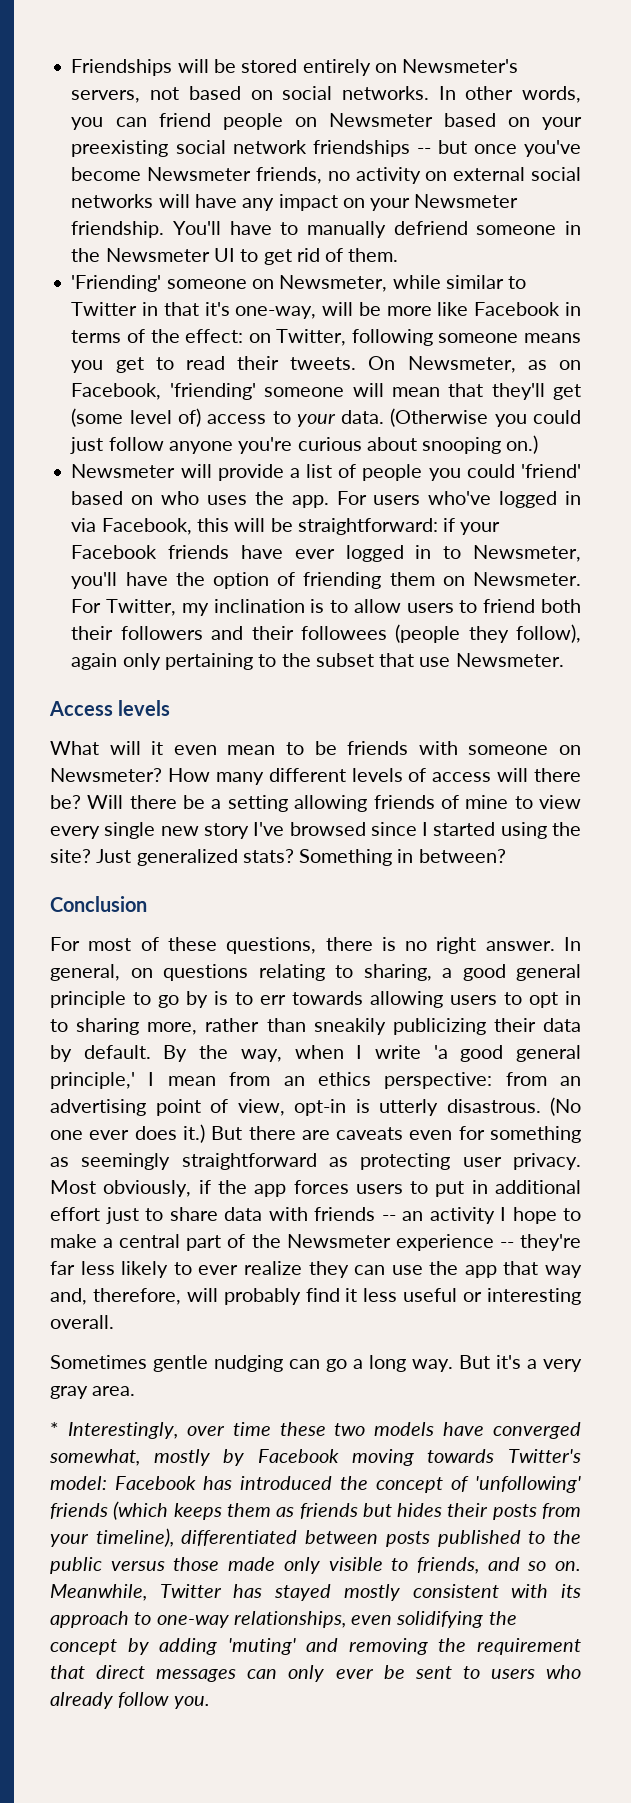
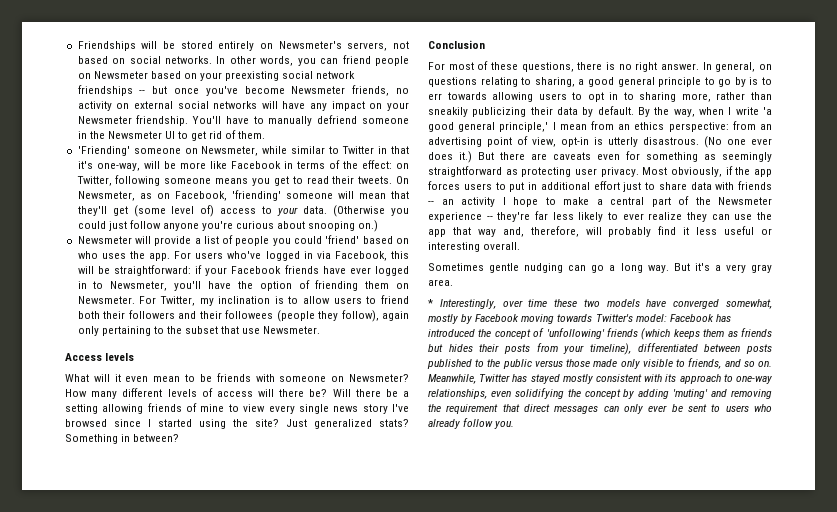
[160,826,199,836] new -> [333,406,359,412] news

